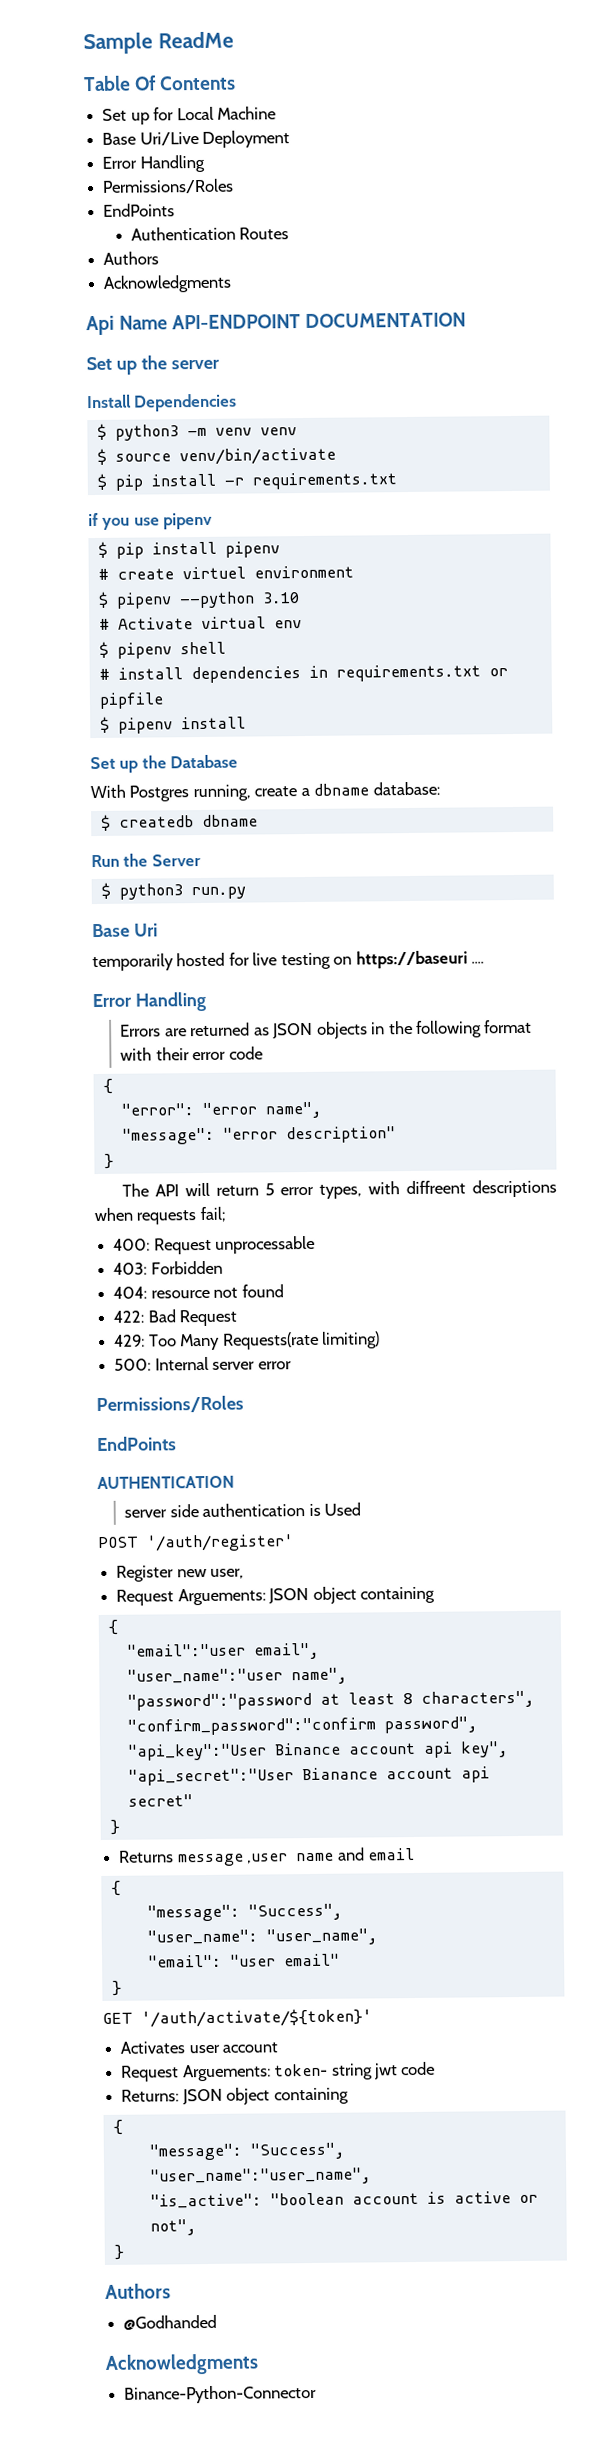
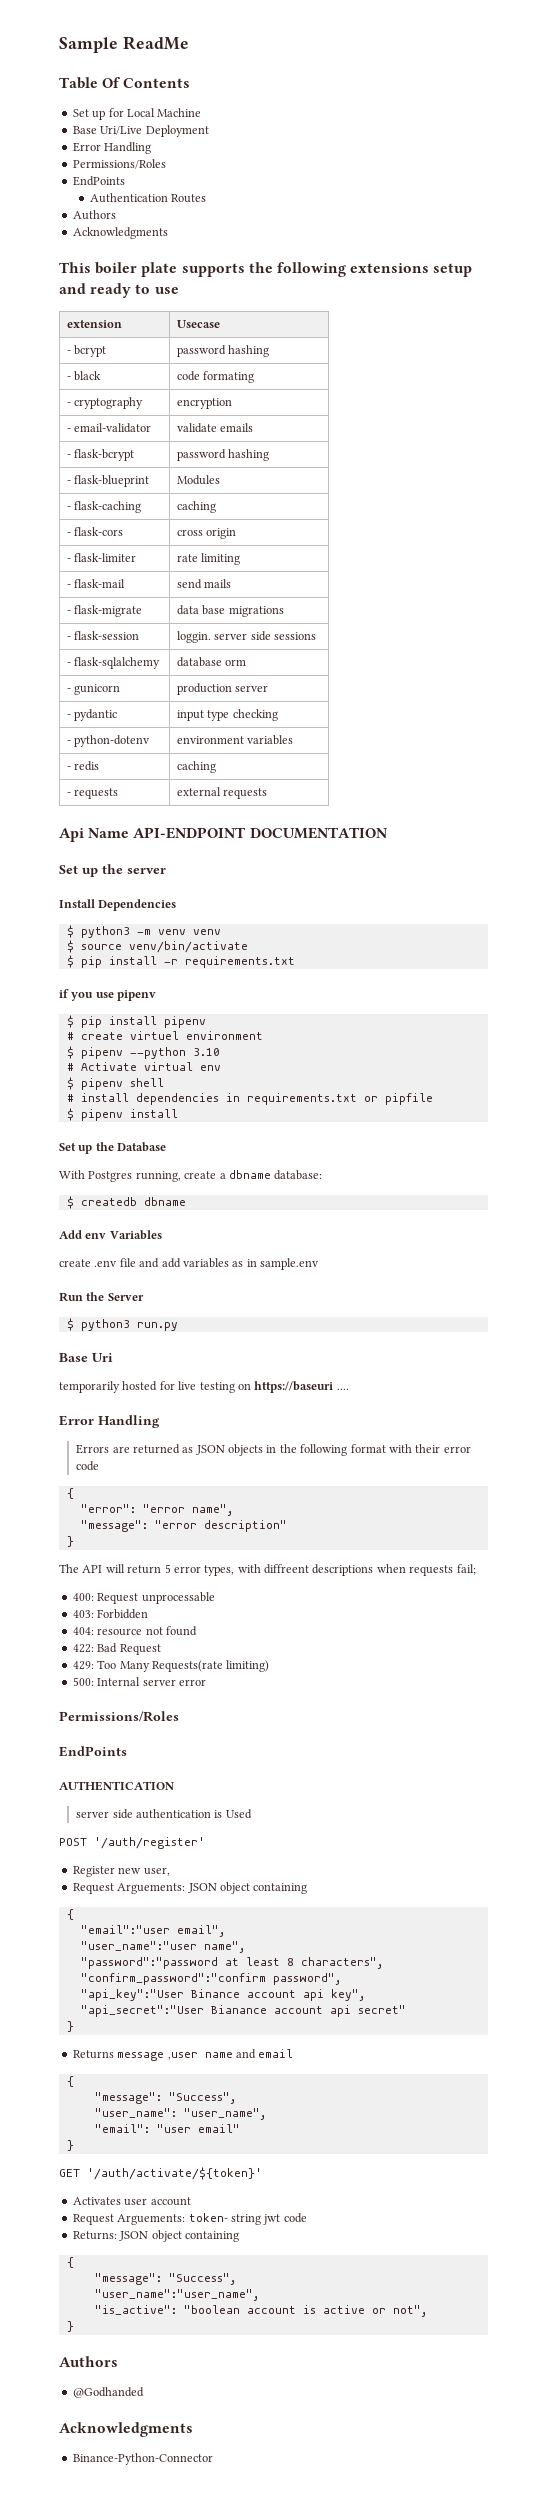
(233, 283) none -> [59,262,473,277] [59,283,179,298] [67,320,123,328] [177,320,221,328] [67,345,107,357] [177,345,270,357] [67,371,102,381] [177,371,255,383] [67,397,144,409] [177,398,233,409] [67,423,152,433] [177,423,254,433] [67,449,135,461] [177,449,270,461] [67,475,150,487] [177,475,221,485] [67,501,142,513] [177,501,217,513] [67,527,124,536] [177,528,237,539] [67,553,137,562] [177,553,241,565] [67,579,126,588] [177,579,232,589] [67,605,143,617] [177,605,284,617] [67,631,140,640] [177,631,317,643] [67,657,161,669] [177,657,247,667] [67,684,121,695] [177,683,269,695] [67,709,118,721] [177,709,278,721] [67,735,151,747] [177,735,294,745] [67,761,100,771] [177,761,217,773] [67,788,119,799] [177,787,268,799] // This boiler plate supports the following extensions setup and ready to use // extension | Usecase // - bcrypt | password hashing // - black | code formating // - cryptography | encryption // - email-validator | validate emails // - flask-bcrypt | password hashing // - flask-blueprint | Modules // - flask-caching | caching // - flask-cors | cross origin // - flask-limiter | rate limiting // - flask-mail | send mails // - flask-migrate | data base migrations // - flask-session | loggin. server side sessions // - flask-sqlalchemy | database orm // - gunicorn | production server // - pydantic | input type checking // - python-dotenv | environment variables // - redis | caching // - requests | external requests
(258, 820) none -> [59,1230,162,1240] [59,1258,319,1270] // Add env Variables // create .env file and add variables as in sample.env

